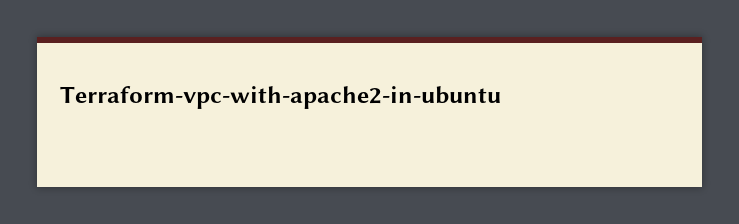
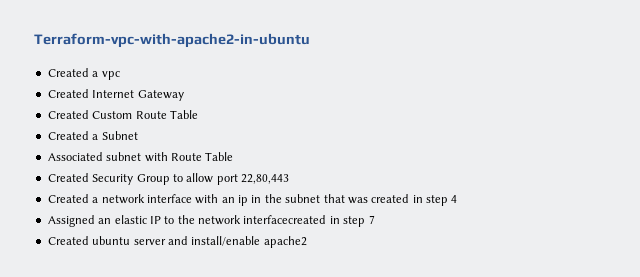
(501, 97) none -> [47,68,120,80] [47,89,184,101] [47,110,198,119] [47,131,138,140] [47,152,234,162] [47,173,289,185] [47,194,458,206] [47,215,375,227] [47,236,307,248] // Created a vpc // Created Internet Gateway // Created Custom Route Table // Created a Subnet // Associated subnet with Route Table // Created Security Group to allow port 22,80,443 // Created a network interface with an ip in the subnet that was created in step 4 // Assigned an elastic IP to the network interfacecreated in step 7 // Created ubuntu server and install/enable apache2

